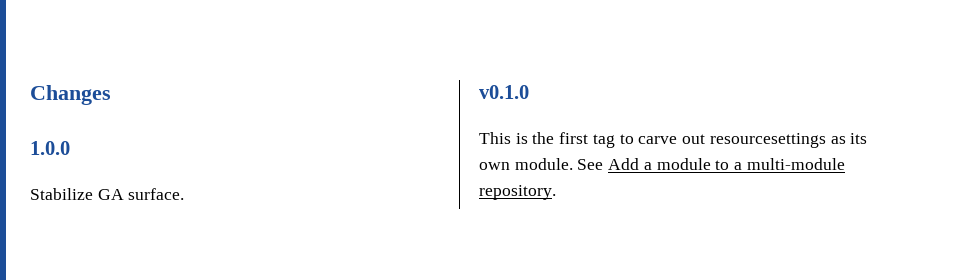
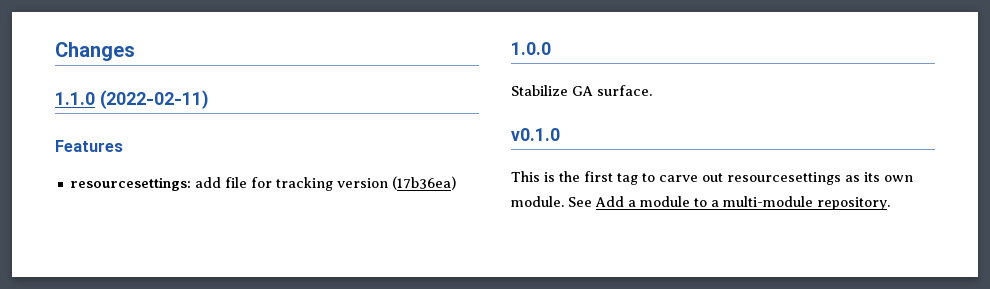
(111, 95) none -> [55,90,209,109] [55,140,123,152] [70,176,456,191] // 1.1.0 (2022-02-11) // Features // resourcesettings: add file for tracking version (17b36ea)

